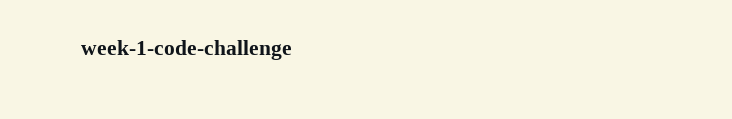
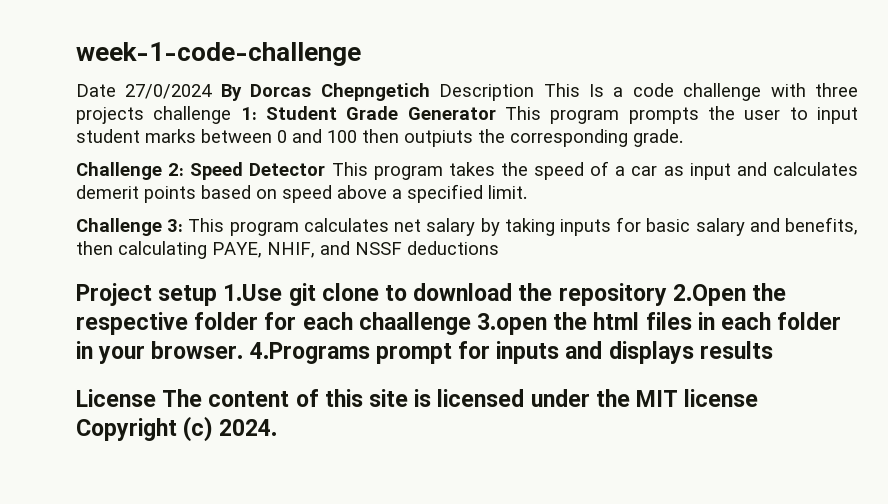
(292, 50) none -> [76,83,858,101] [76,106,859,124] [76,129,683,147] [76,161,858,180] [76,184,527,203] [76,217,858,236] [76,241,499,259] [76,283,787,306] [76,312,842,335] [76,341,773,364] [76,389,759,407] [76,416,278,442] // Date 27/0/2024 By Dorcas Chepngetich Description This Is a code challenge with three projects challenge 1: Student Grade Generator This program prompts the user to input student marks between 0 and 100 then outpiuts the corresponding grade. // Challenge 2: Speed Detector This program takes the speed of a car as input and calculates demerit points based on speed above a specified limit. // Challenge 3: This program calculates net salary by taking inputs for basic salary and benefits, then calculating PAYE, NHIF, and NSSF deductions // Project setup 1.Use git clone to download the repository 2.Open the respective folder for each chaallenge 3.open the html files in each folder in your browser. 4.Programs prompt for inputs and displays results // License The content of this site is licensed under the MIT license Copyright (c) 2024.

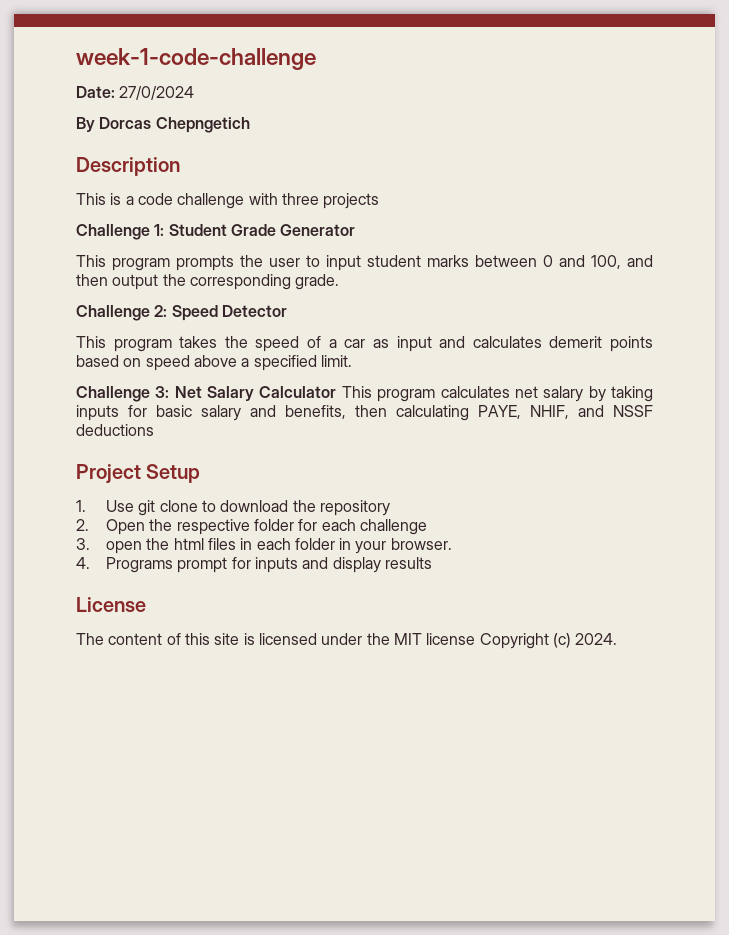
[76,84,116,97] Date -> [76,86,115,98] Date:
(213, 91) none -> (195, 93) //
(430, 92) none -> (250, 125) //
[543,83,604,97] This Is -> [76,193,122,205] // This is
[153,106,232,124] challenge -> [76,224,150,240] // Challenge
(496, 113) none -> (356, 230) //
[327,129,473,147] 100 then outpiuts -> [591,255,653,269] [76,274,159,290] 100, and then output
(326, 169) none -> (287, 311) //
(184, 225) none -> [174,386,337,401] Net Salary Calculator
[158,284,283,306] setup 1.Use -> [146,464,201,483] [76,500,134,512] Setup // 1. Use
[672,284,746,306] 2.Open -> [76,519,145,535] // 2. Open
[358,312,548,335] chaallenge 3.open -> [359,519,427,535] [76,538,142,554] challenge // 3. open
[249,342,370,364] 4.Programs -> [76,557,173,573] // 4. Programs
[608,341,694,364] displays -> [332,557,381,573] display
(156, 398) none -> (146, 604) //

